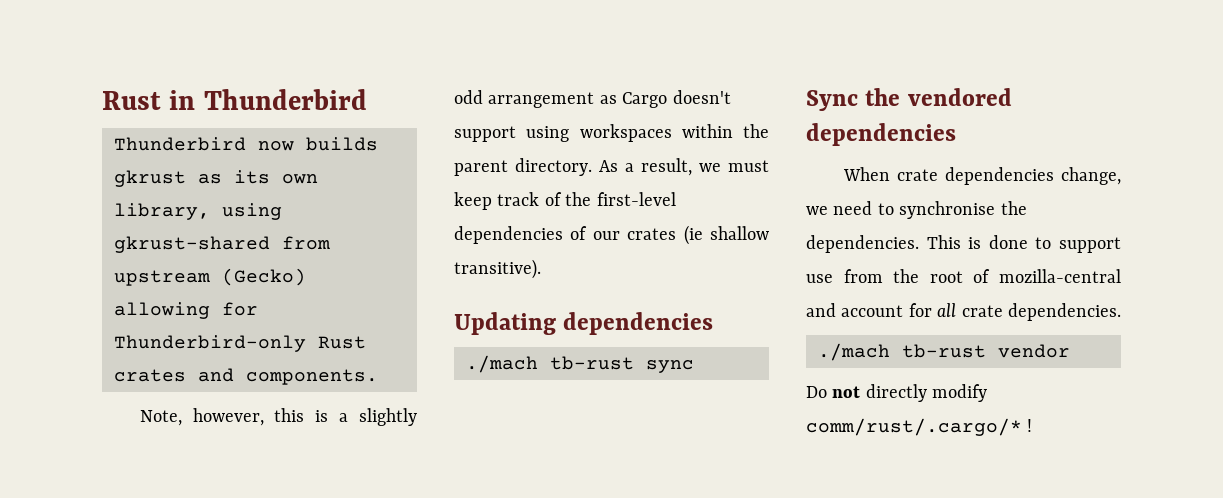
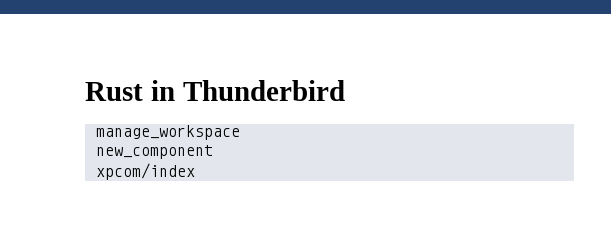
[114,137,378,151] [114,170,318,187] [114,203,282,220] [114,236,330,253] [114,268,306,286] [114,302,258,319] [114,335,366,352] [114,368,378,385] [139,408,418,426] [454,90,731,108] [454,124,769,142] [454,158,769,176] [454,192,676,210] [454,225,769,245] [454,259,541,279] [454,312,714,335] [466,355,694,373] [806,88,1012,111] [806,123,956,146] [842,167,1121,185] [806,201,1027,219] [806,235,1121,253] [806,269,1121,283] [806,303,1121,321] [818,343,1070,361] [806,384,988,402] [806,418,1033,436] Thunderbird now builds gkrust as its own library, using gkrust-shared from upstream (Gecko) allowing for Thunderbird-only Rust crates and components. // Note, however, this is a slightly odd arrangement as Cargo doesn't support using workspaces within the parent directory. As a result, we must keep track of the first-level dependencies of our crates (ie shallow transitive). // Updating dependencies // ./mach tb-rust sync // Sync the vendored dependencies // When crate dependencies change, we need to synchronise the dependencies. This is done to support use from the root of mozilla-central and account for all crate dependencies. // ./mach tb-rust vendor // Do not directly modify comm/rust/.cargo/* ! -> [96,125,241,140] [96,145,214,159] [96,163,196,180] manage_workspace // new_component // xpcom/index

